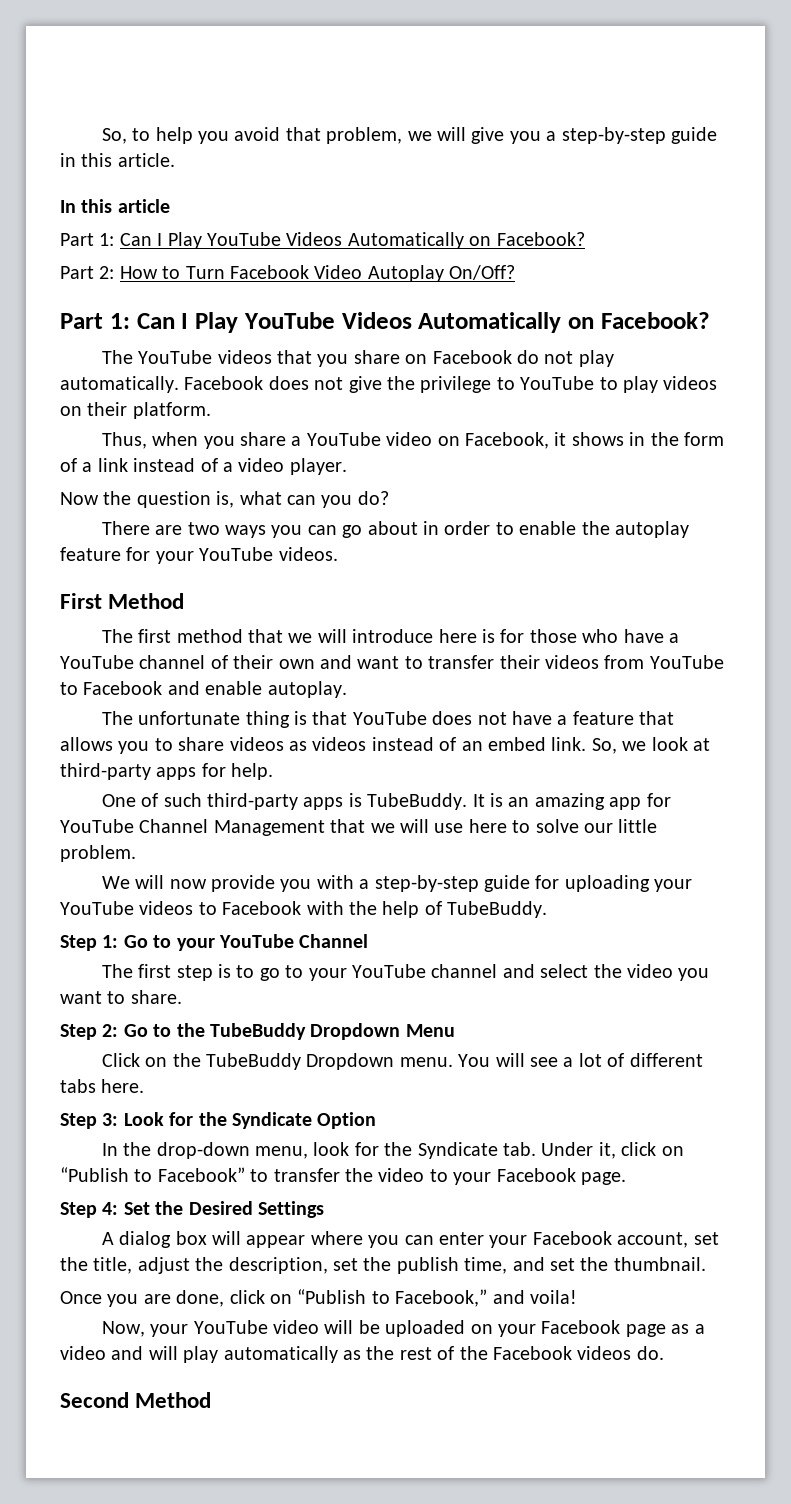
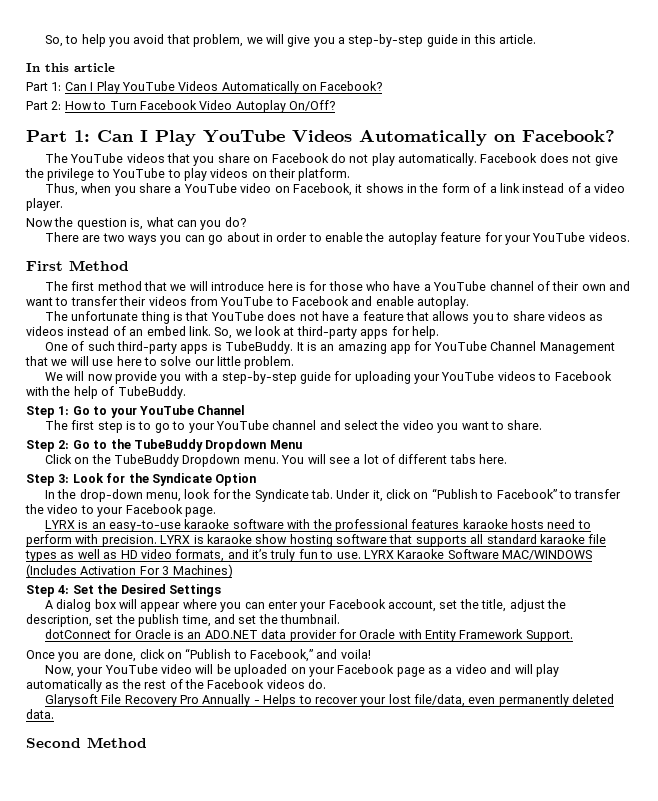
(626, 1178) none -> [44,519,591,532] [26,534,607,547] [25,549,592,562] [26,564,233,578] // LYRX is an easy-to-use karaoke software with the professional features karaoke hosts need to perform with precision. LYRX is karaoke show hosting software that supports all standard karaoke file types as well as HD video formats, and it’s truly fun to use. LYRX Karaoke Software MAC/WINDOWS (Includes Activation For 3 Machines)
(706, 1264) none -> [44,629,573,642] // dotConnect for Oracle is an ADO.NET data provider for Oracle with Entity Framework Support.
(664, 1353) none -> [44,694,615,707] [26,709,54,719] // Glarysoft File Recovery Pro Annually - Helps to recover your lost file/data, even permanently deleted data.

